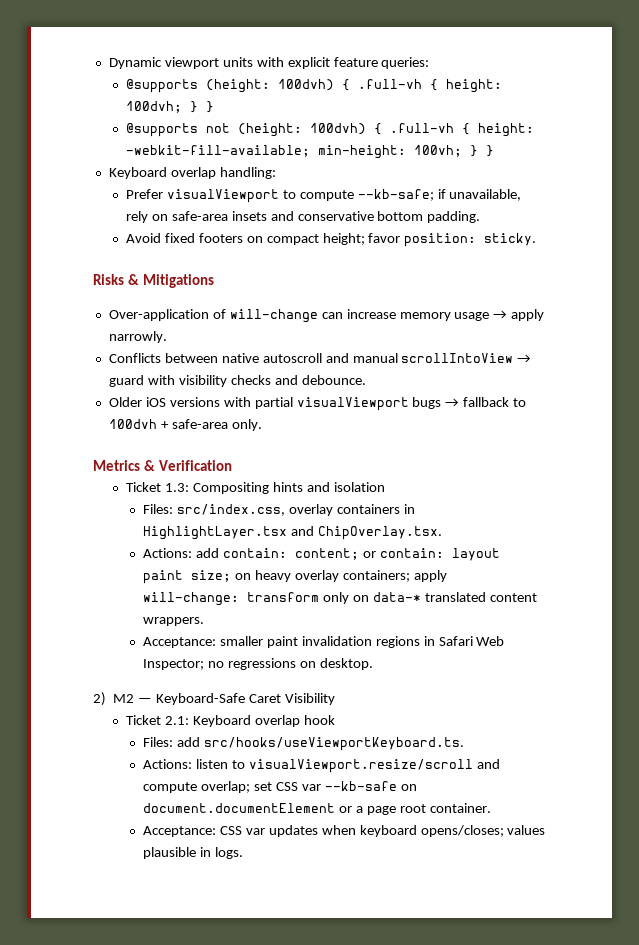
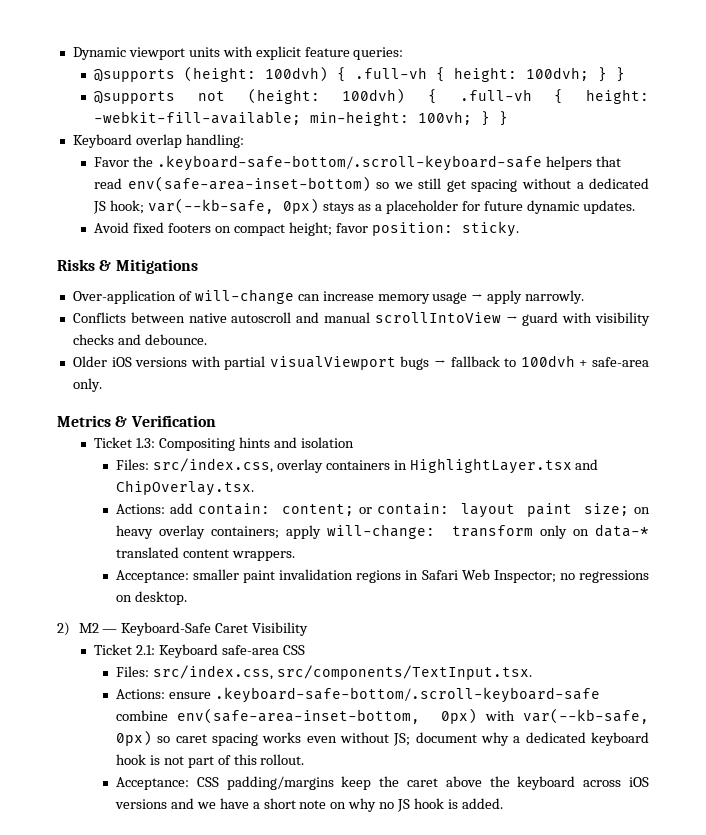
[125,189,522,203] [125,211,481,223] Prefer visualViewport to compute --kb-safe; if unavailable, rely on safe-area insets and conservative bottom padding. -> [94,155,622,171] [94,176,649,192] [93,198,635,214] Favor the .keyboard-safe-bottom/.scroll-keyboard-safe helpers that read env(safe-area-inset-bottom) so we still get spacing without a dedicated JS hook; var(--kb-safe, 0px) stays as a placeholder for future dynamic updates.
[254,715,335,727] [143,737,464,751] [143,759,500,773] [143,781,417,793] [143,803,491,815] [143,825,546,837] [143,847,243,859] overlap hook // Files: add src/hooks/useViewportKeyboard.ts. // Actions: listen to visualViewport.resize/scroll and compute overlap; set CSS var --kb-safe on document.documentElement or a page root container. // Acceptance: CSS var updates when keyboard opens/closes; values plausible in logs. -> [222,645,306,655] [115,665,532,680] [115,687,600,703] [115,708,649,724] [115,730,649,746] [115,754,305,768] [115,776,650,790] [114,798,503,812] safe-area CSS // Files: src/index.css, src/components/TextInput.tsx. // Actions: ensure .keyboard-safe-bottom/.scroll-keyboard-safe combine env(safe-area-inset-bottom, 0px) with var(--kb-safe, 0px) so caret spacing works even without JS; document why a dedicated keyboard hook is not part of this rollout. // Acceptance: CSS padding/margins keep the caret above the keyboard across iOS versions and we have a short note on why no JS hook is added.

